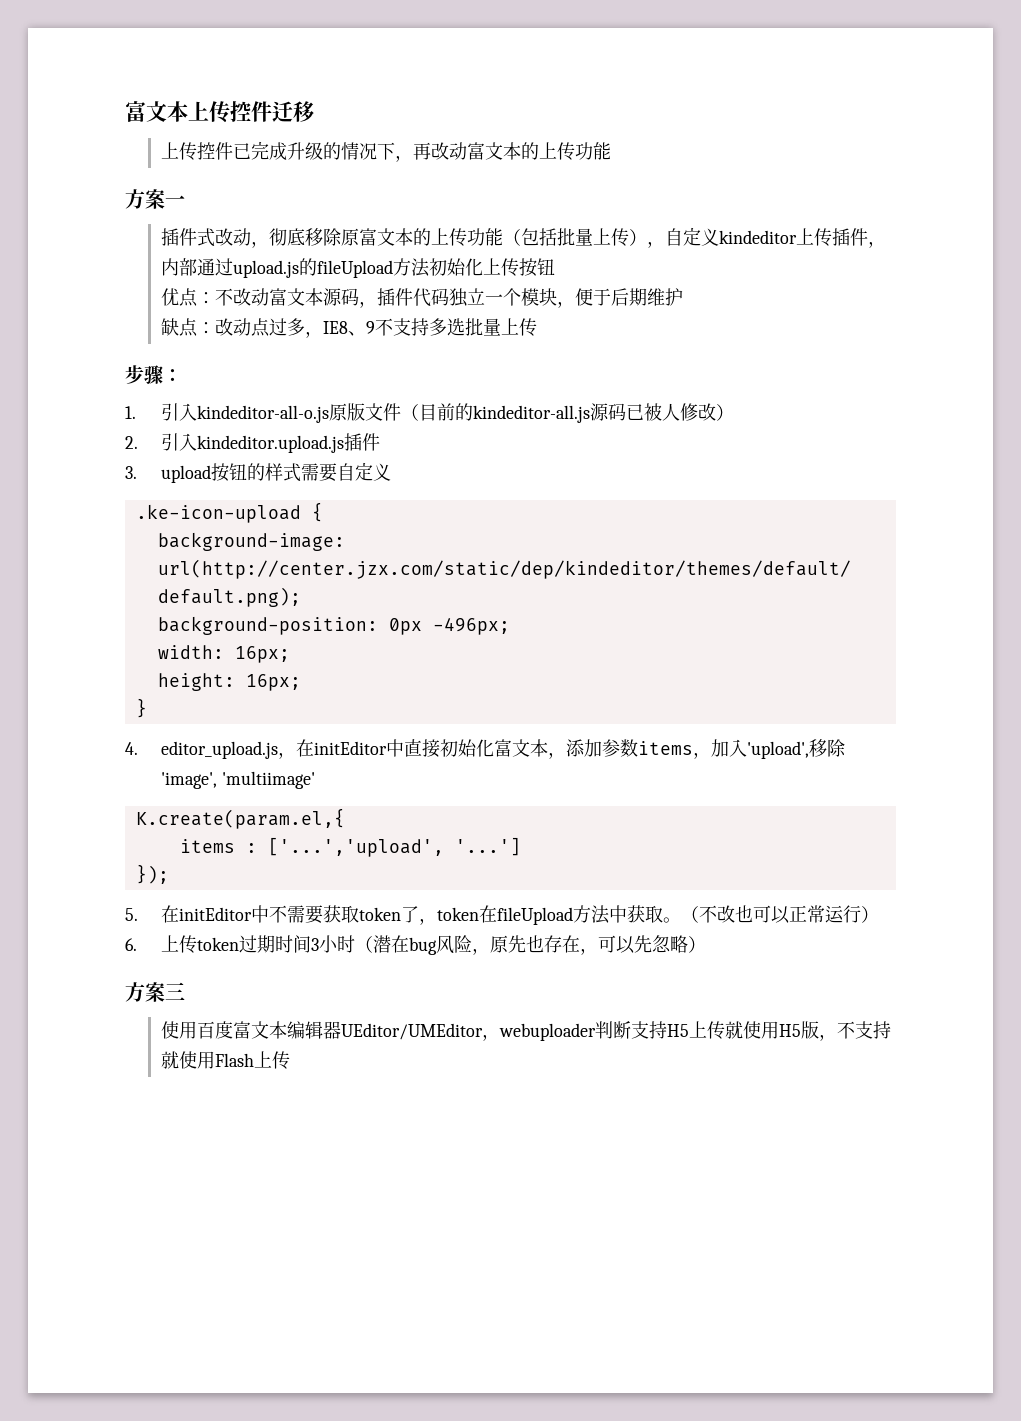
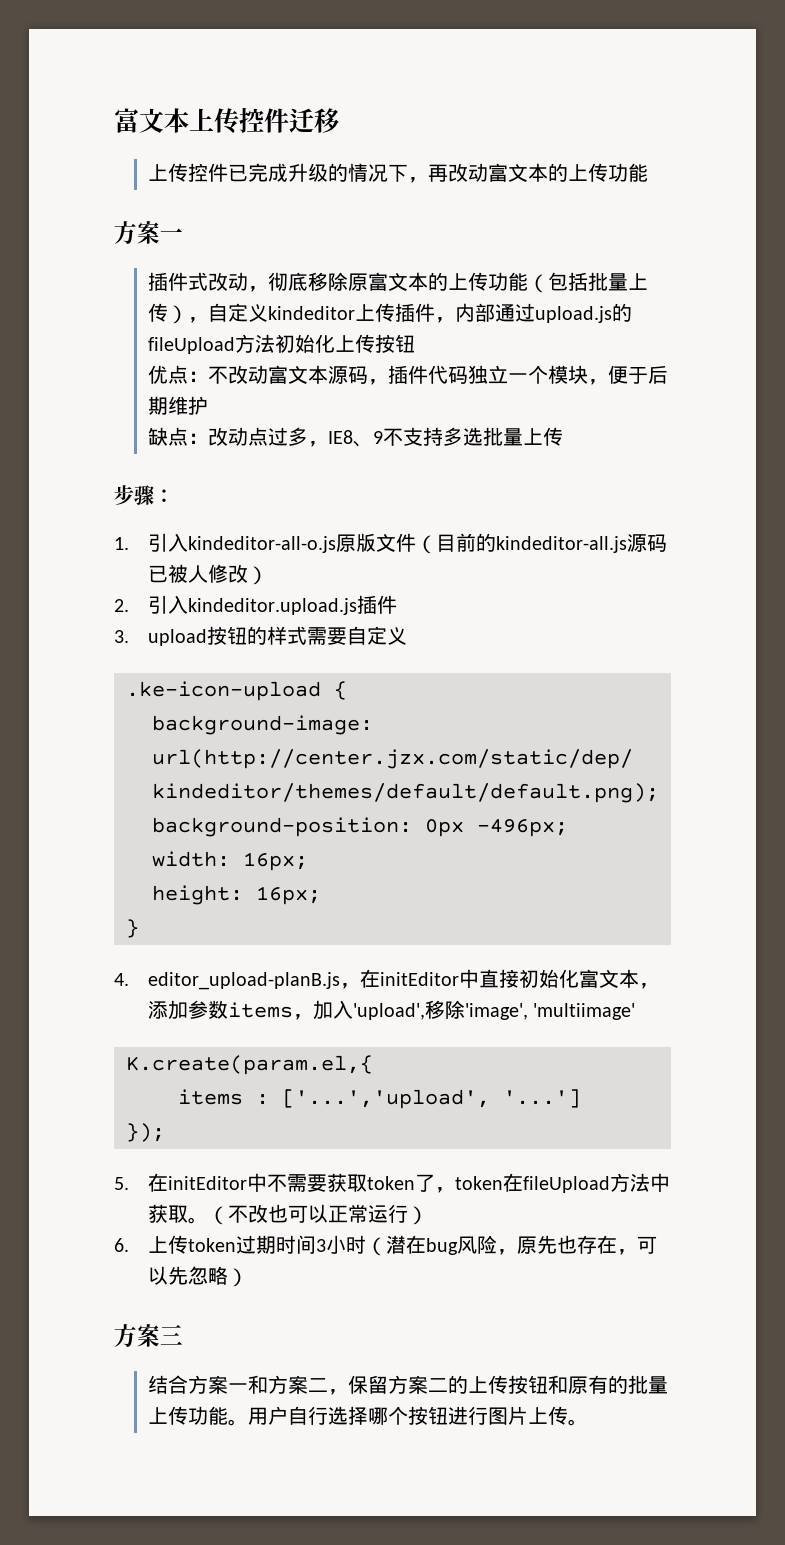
[160,741,278,759] editor_upload.js -> [147,972,340,990] editor_upload-planB.js
[160,1021,891,1041] [160,1051,290,1070] 使用百度富文本编辑器UEditor/UMEditor，webuploader判断支持H5上传就使用H5版，不支持就使用Flash上传 -> [147,1375,668,1395] [147,1406,588,1426] 结合方案一和方案二，保留方案二的上传按钮和原有的批量上传功能。用户自行选择哪个按钮进行图片上传。

